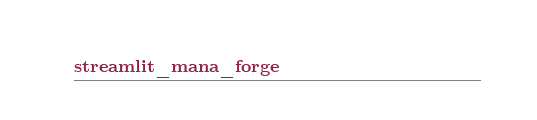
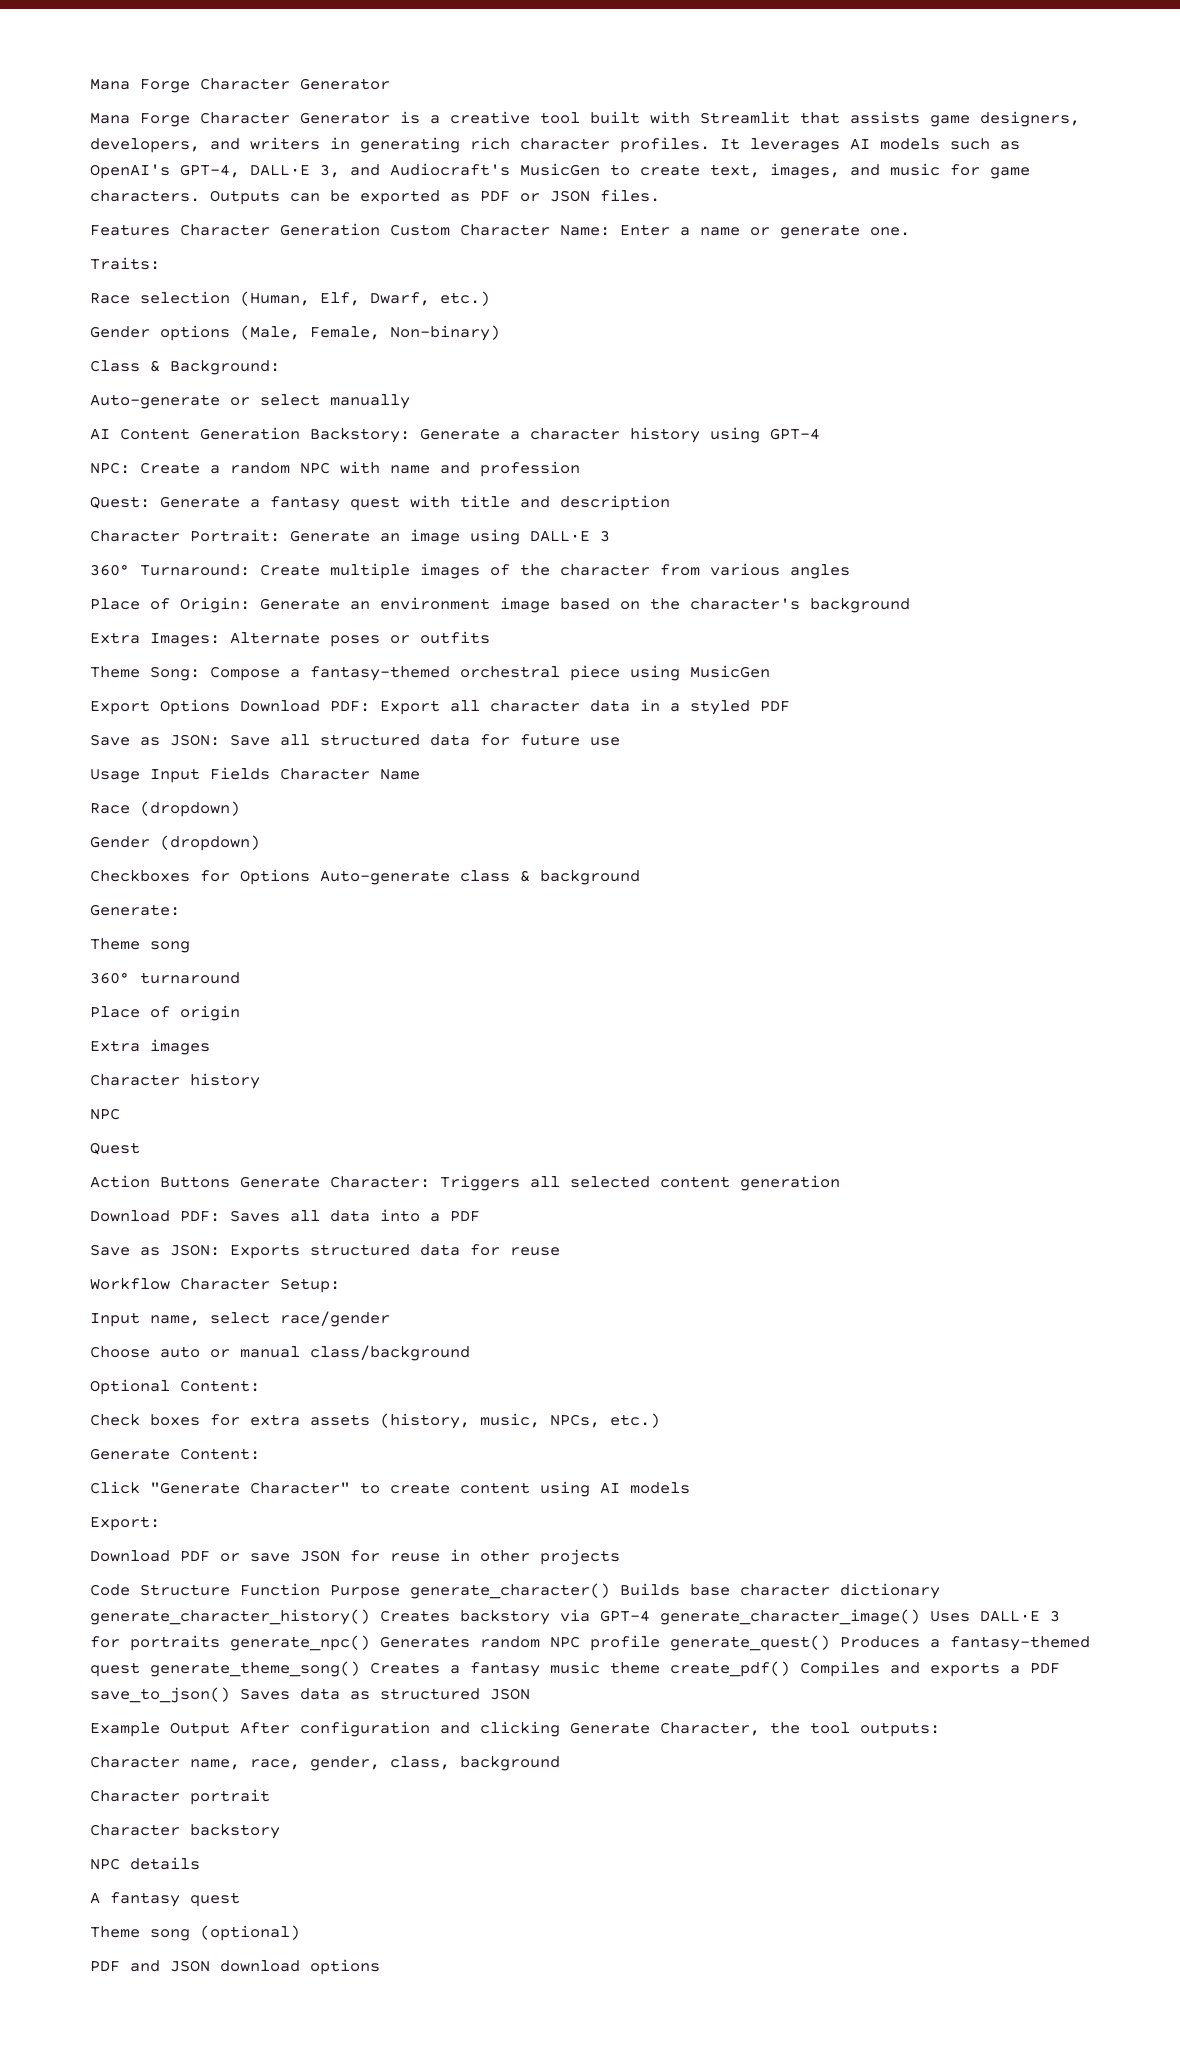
[74,60,279,78] streamlit_mana_forge -> [90,78,390,93] [90,111,1080,127] [90,137,1020,153] [90,163,1030,179] [90,189,660,205] [90,223,910,239] [90,257,160,270] [90,291,490,306] [90,325,500,341] [90,360,280,375] [90,394,410,409] [90,427,820,443] [90,461,580,477] [90,495,670,511] [90,529,610,545] [90,563,850,579] [90,597,910,613] [90,631,490,647] [90,665,770,681] [90,699,790,715] [90,734,620,746] [90,767,420,783] [90,801,240,817] [90,835,260,851] [90,869,640,885] [90,904,180,916] [90,938,190,953] [90,972,240,984] [90,1005,240,1021] [90,1039,210,1055] [90,1073,260,1089] [90,1108,120,1120] [90,1142,140,1155] [90,1175,840,1191] [90,1209,480,1222] [90,1244,560,1259] [90,1278,340,1293] [90,1311,390,1327] [90,1345,470,1361] [90,1379,260,1395] [90,1413,660,1429] [90,1448,260,1460] [90,1481,690,1497] [90,1516,160,1531] [90,1549,620,1565] [90,1583,940,1599] [90,1609,1060,1625] [90,1635,1090,1651] [90,1661,1060,1677] [90,1687,530,1703] [90,1721,940,1737] [90,1756,560,1771] [90,1789,270,1805] [90,1824,280,1839] [90,1857,200,1870] [90,1892,240,1907] [90,1925,300,1941] [90,1959,380,1975] Mana Forge Character Generator // Mana Forge Character Generator is a creative tool built with Streamlit that assists game designers, developers, and writers in generating rich character profiles. It leverages AI models such as OpenAI's GPT-4, DALL·E 3, and Audiocraft's MusicGen to create text, images, and music for game characters. Outputs can be exported as PDF or JSON files. // Features Character Generation Custom Character Name: Enter a name or generate one. // Traits: // Race selection (Human, Elf, Dwarf, etc.) // Gender options (Male, Female, Non-binary) // Class & Background: // Auto-generate or select manually // AI Content Generation Backstory: Generate a character history using GPT-4 // NPC: Create a random NPC with name and profession // Quest: Generate a fantasy quest with title and description // Character Portrait: Generate an image using DALL·E 3 // 360° Turnaround: Create multiple images of the character from various angles // Place of Origin: Generate an environment image based on the character's background // Extra Images: Alternate poses or outfits // Theme Song: Compose a fantasy-themed orchestral piece using MusicGen // Export Options Download PDF: Export all character data in a styled PDF // Save as JSON: Save all structured data for future use // Usage Input Fields Character Name // Race (dropdown) // Gender (dropdown) // Checkboxes for Options Auto-generate class & background // Generate: // Theme song // 360° turnaround // Place of origin // Extra images // Character history // NPC // Quest // Action Buttons Generate Character: Triggers all selected content generation // Download PDF: Saves all data into a PDF // Save as JSON: Exports structured data for reuse // Workflow Character Setup: // Input name, select race/gender // Choose auto or manual class/background // Optional Content: // Check boxes for extra assets (history, music, NPCs, etc.) // Generate Content: // Click "Generate Character" to create content using AI models // Export: // Download PDF or save JSON for reuse in other projects // Code Structure Function Purpose generate_character() Builds base character dictionary generate_character_history() Creates backstory via GPT-4 generate_character_image() Uses DALL·E 3 for portraits generate_npc() Generates random NPC profile generate_quest() Produces a fantasy-themed quest generate_theme_song() Creates a fantasy music theme create_pdf() Compiles and exports a PDF save_to_json() Saves data as structured JSON // Example Output After configuration and clicking Generate Character, the tool outputs: // Character name, race, gender, class, background // Character portrait // Character backstory // NPC details // A fantasy quest // Theme song (optional) // PDF and JSON download options

